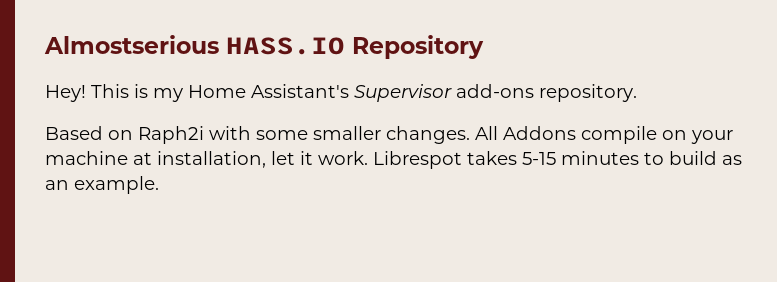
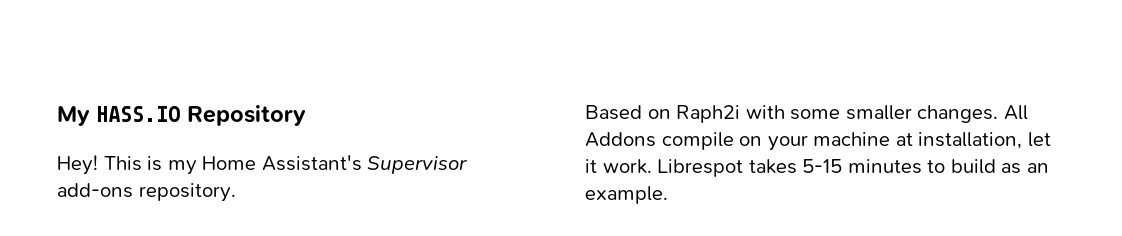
[44,35,219,54] Almostserious -> [57,106,90,126] My

